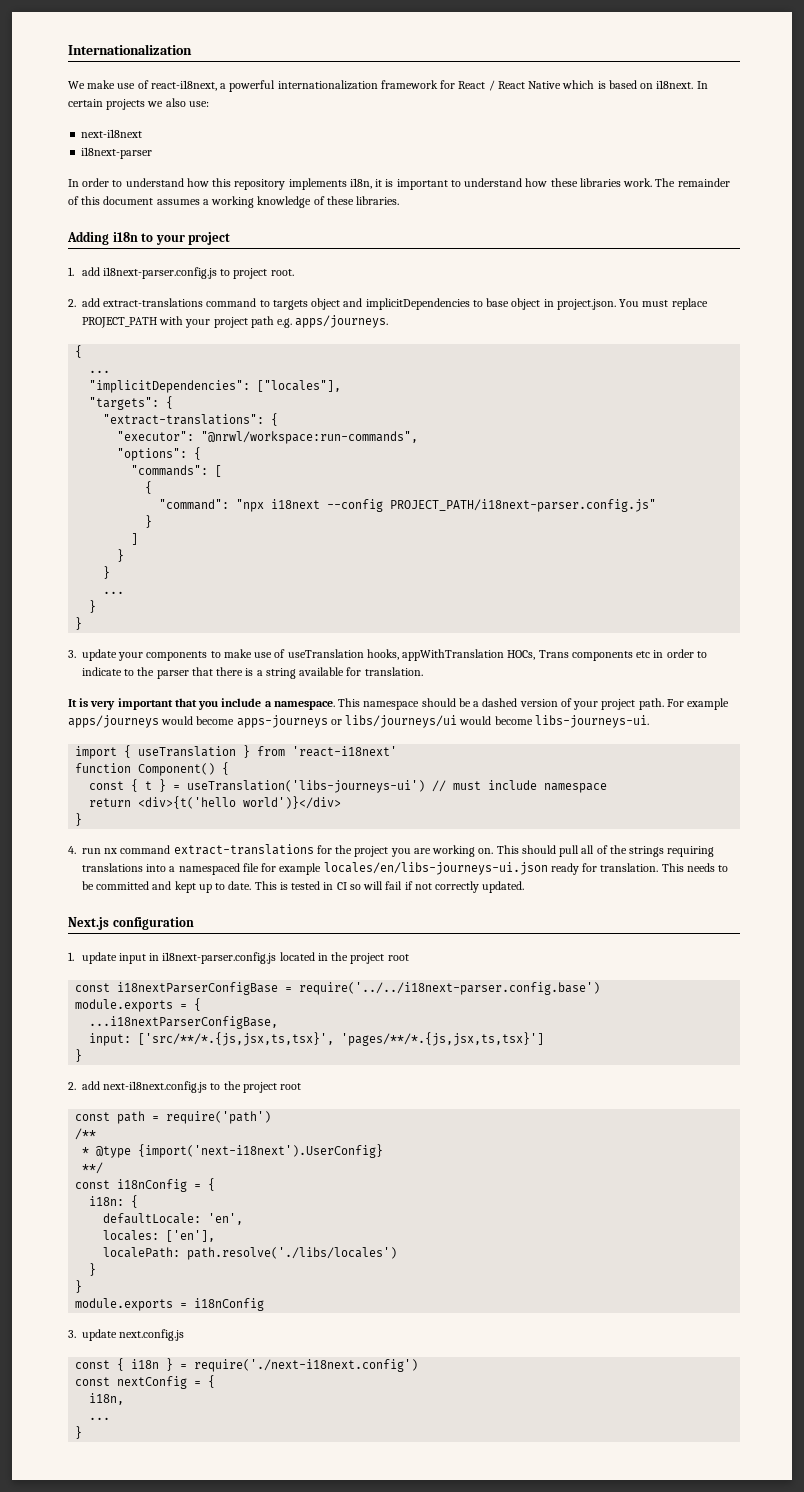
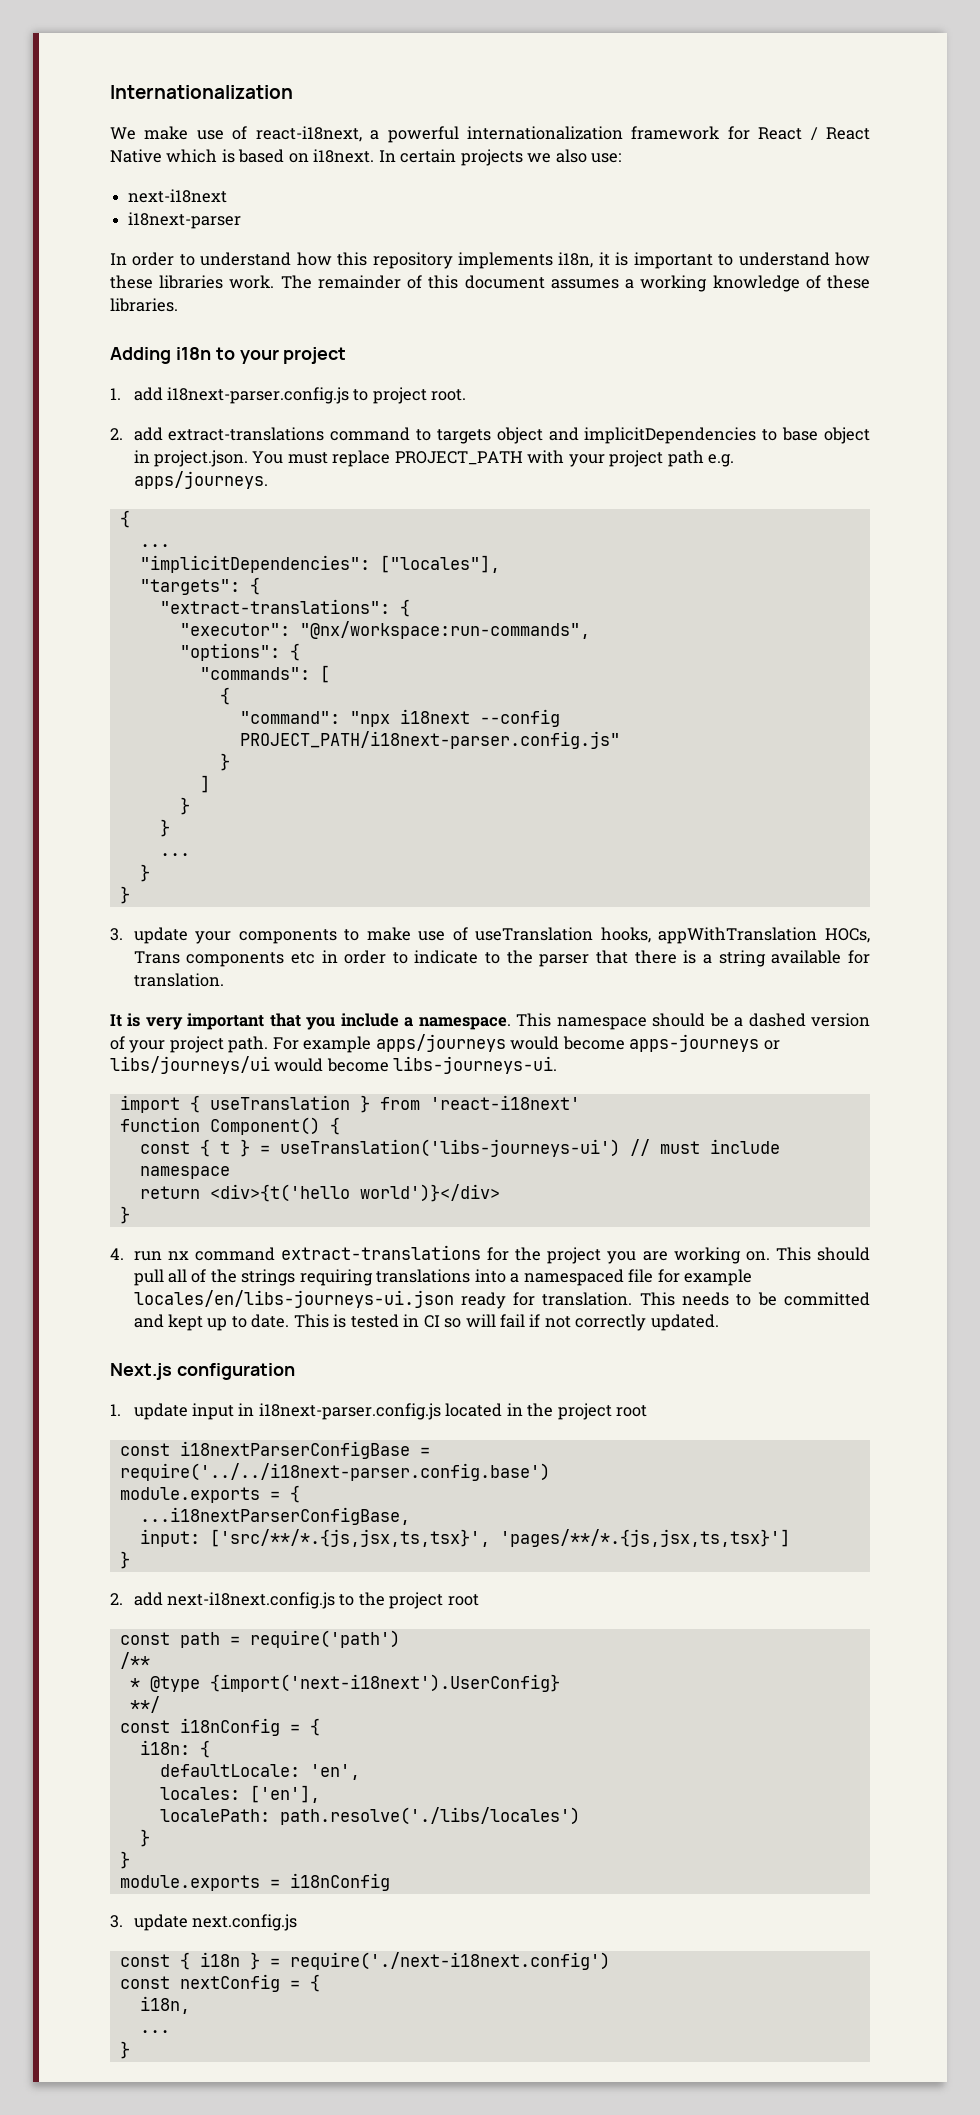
[201,431,419,444] "@nrwl/workspace:run-commands", -> [299,621,590,639] "@nx/workspace:run-commands",

